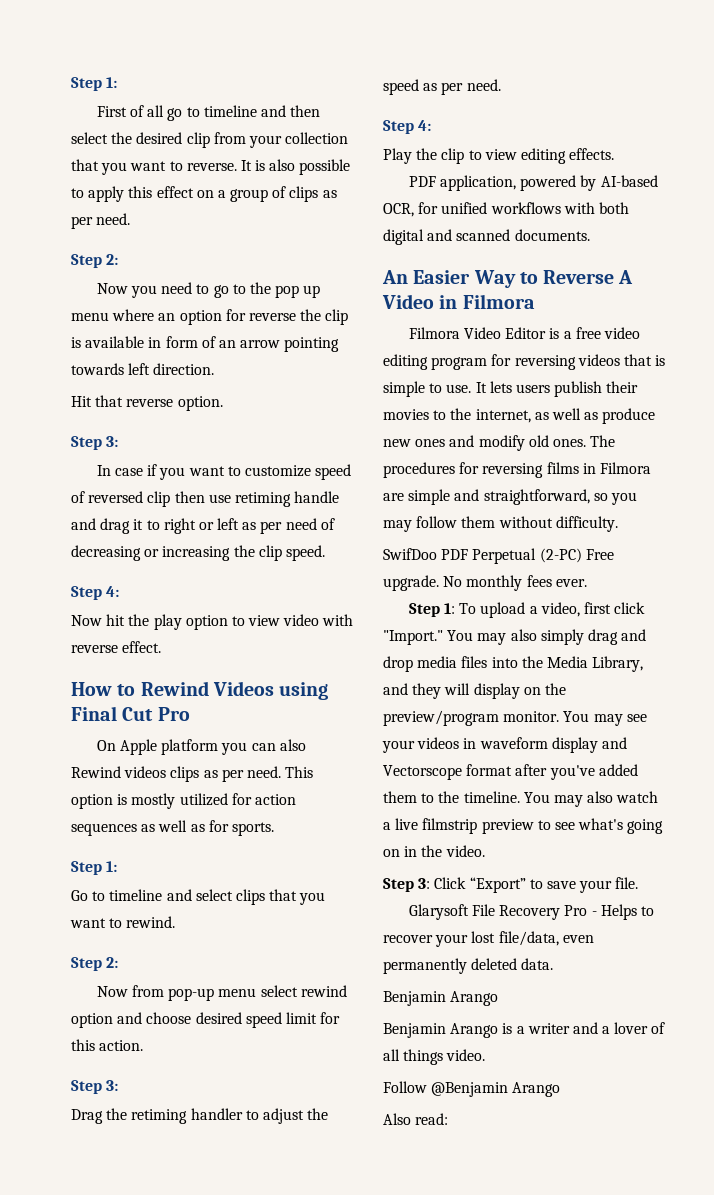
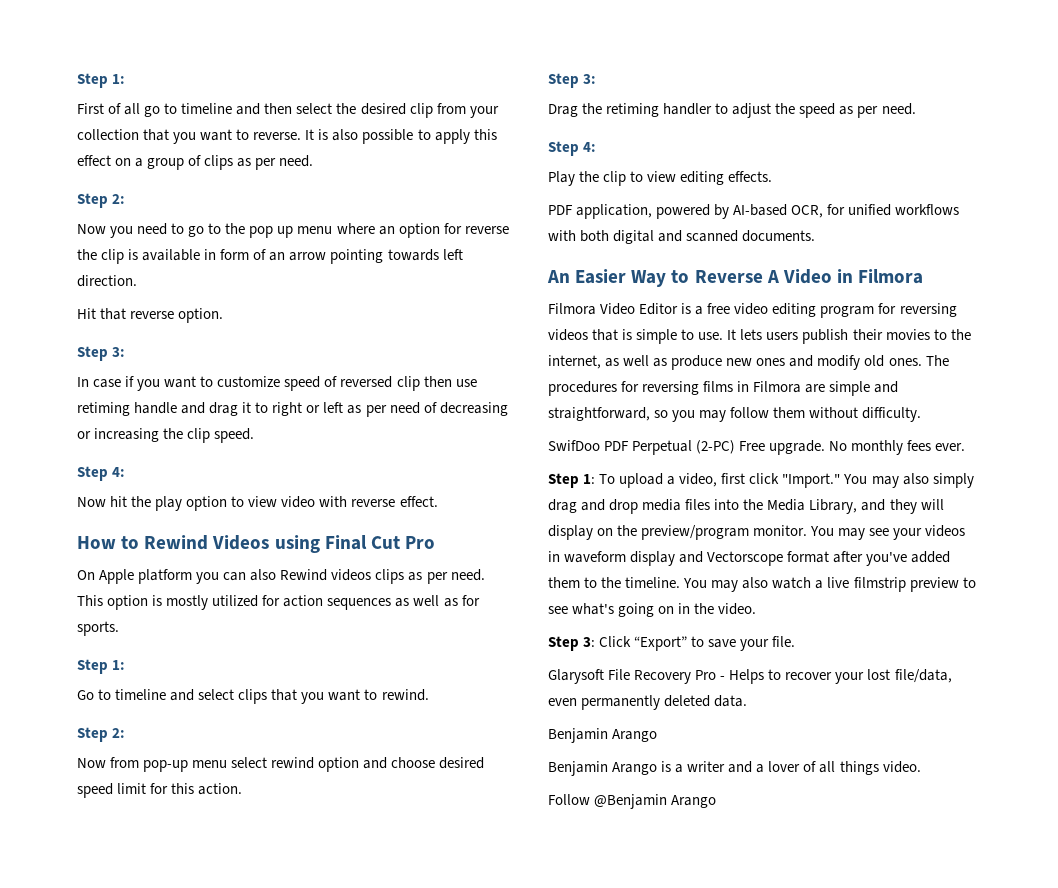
[383,1113,449,1125] // Also read: -> (717, 801) none

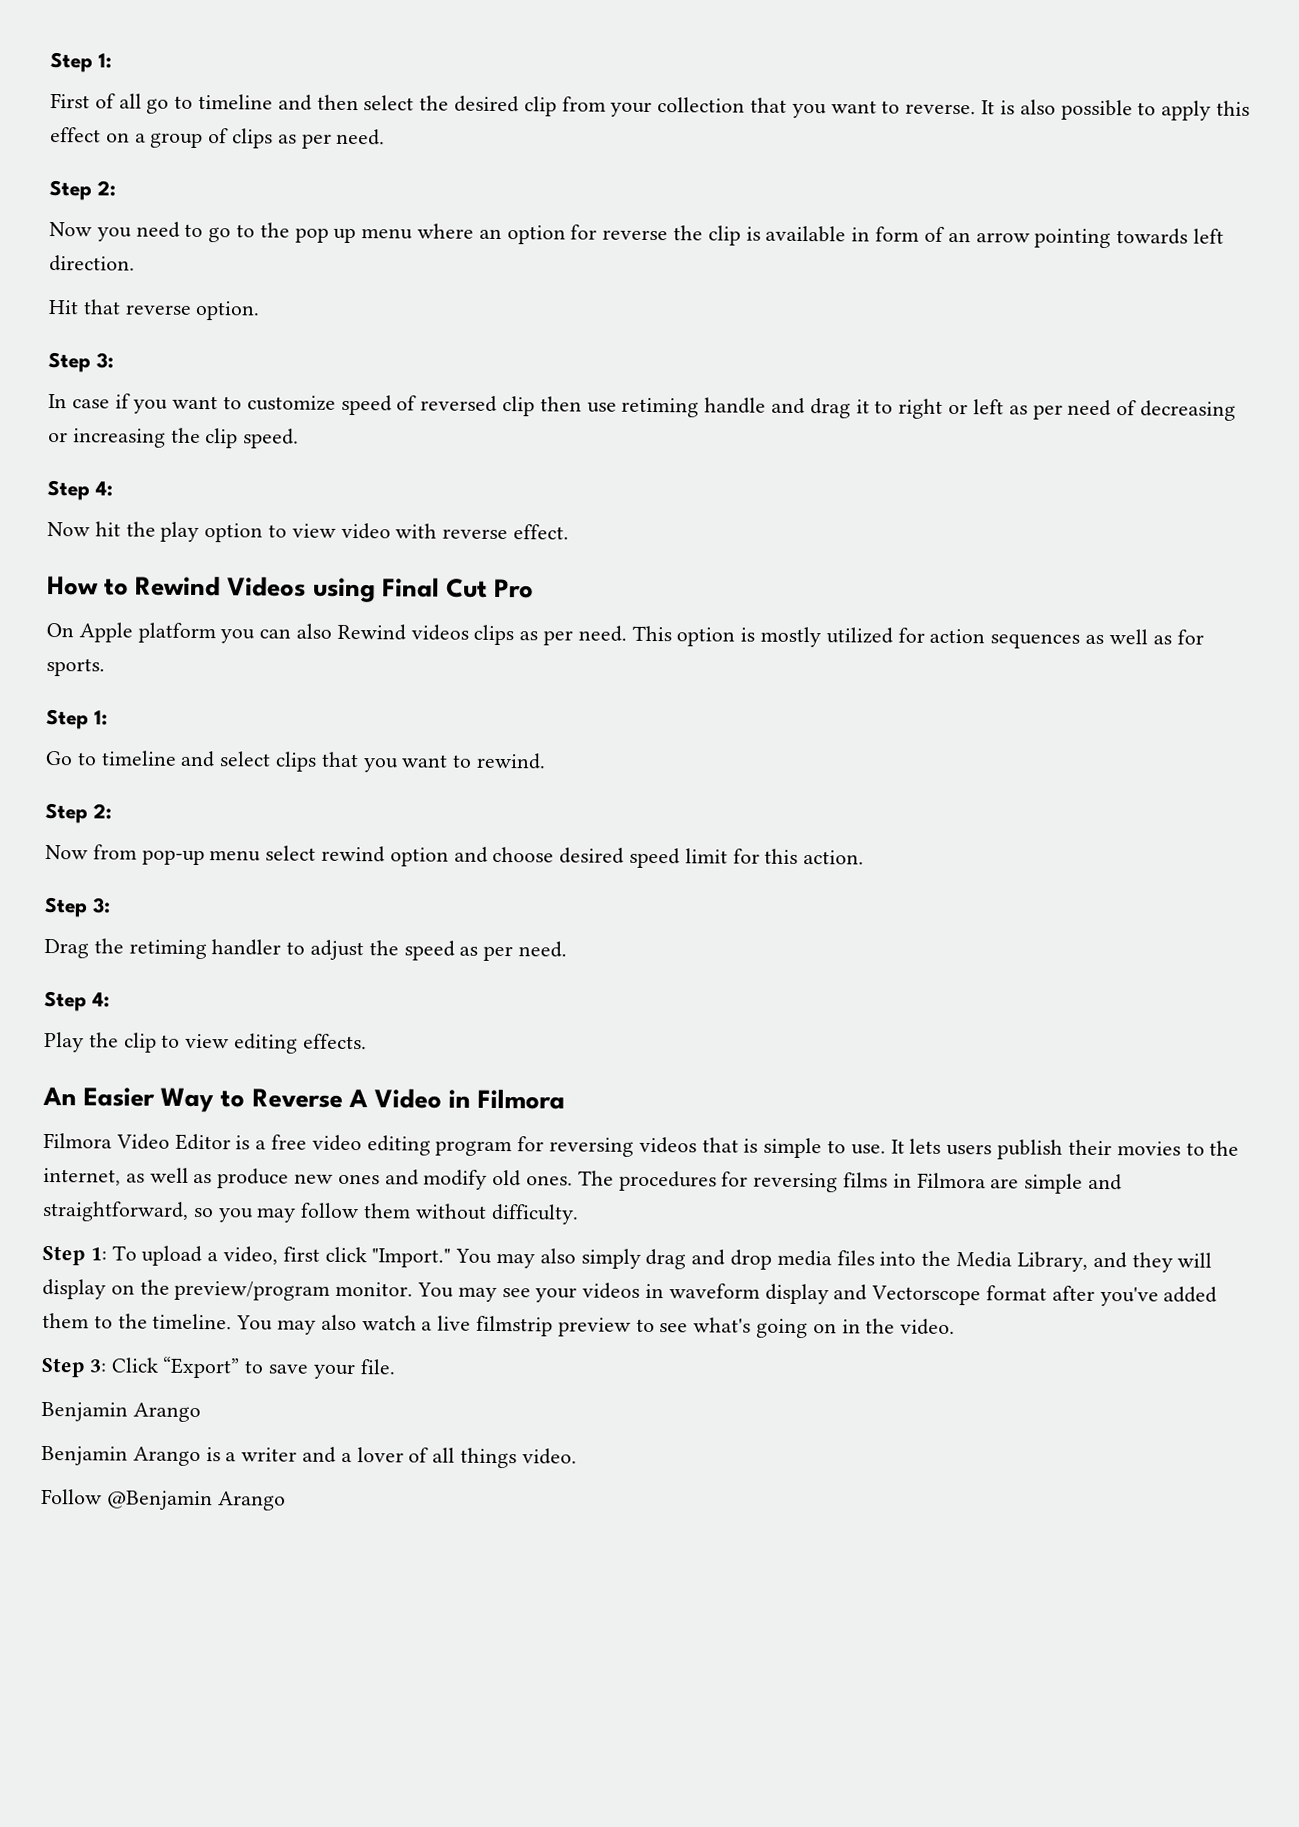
[548,204,960,219] [548,230,816,244] // PDF application, powered by AI-based OCR, for unified workflows with both digital and scanned documents. -> (367, 1041) none
[548,440,966,455] // SwifDoo PDF Perpetual (2-PC) Free upgrade. No monthly fees ever. -> (579, 1214) none
[548,669,952,684] [548,695,748,710] // Glarysoft File Recovery Pro - Helps to recover your lost file/data, even permanently deleted data. -> (396, 1367) none

